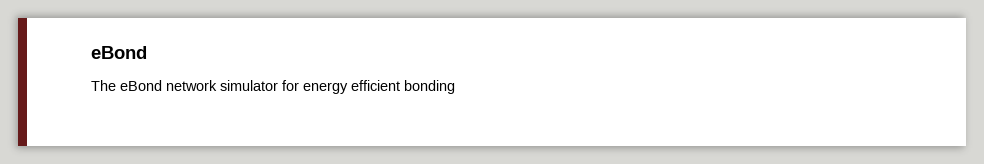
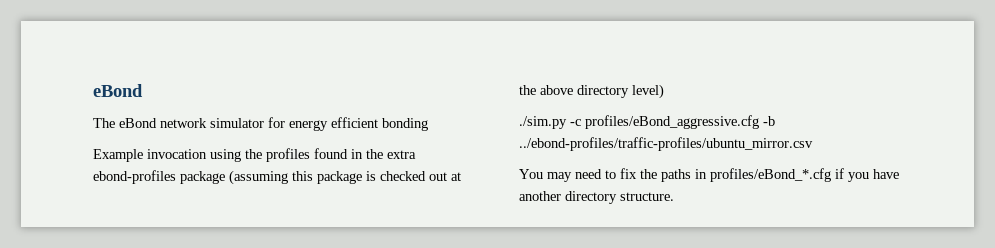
(455, 87) none -> [93,148,416,162] [93,170,461,185] [519,84,664,99] [519,115,775,129] [519,137,813,151] [519,168,899,182] [519,191,674,204] // Example invocation using the profiles found in the extra ebond-profiles package (assuming this package is checked out at the above directory level) // ./sim.py -c profiles/eBond_aggressive.cfg -b ../ebond-profiles/traffic-profiles/ubuntu_mirror.csv // You may need to fix the paths in profiles/eBond_*.cfg if you have another directory structure.

